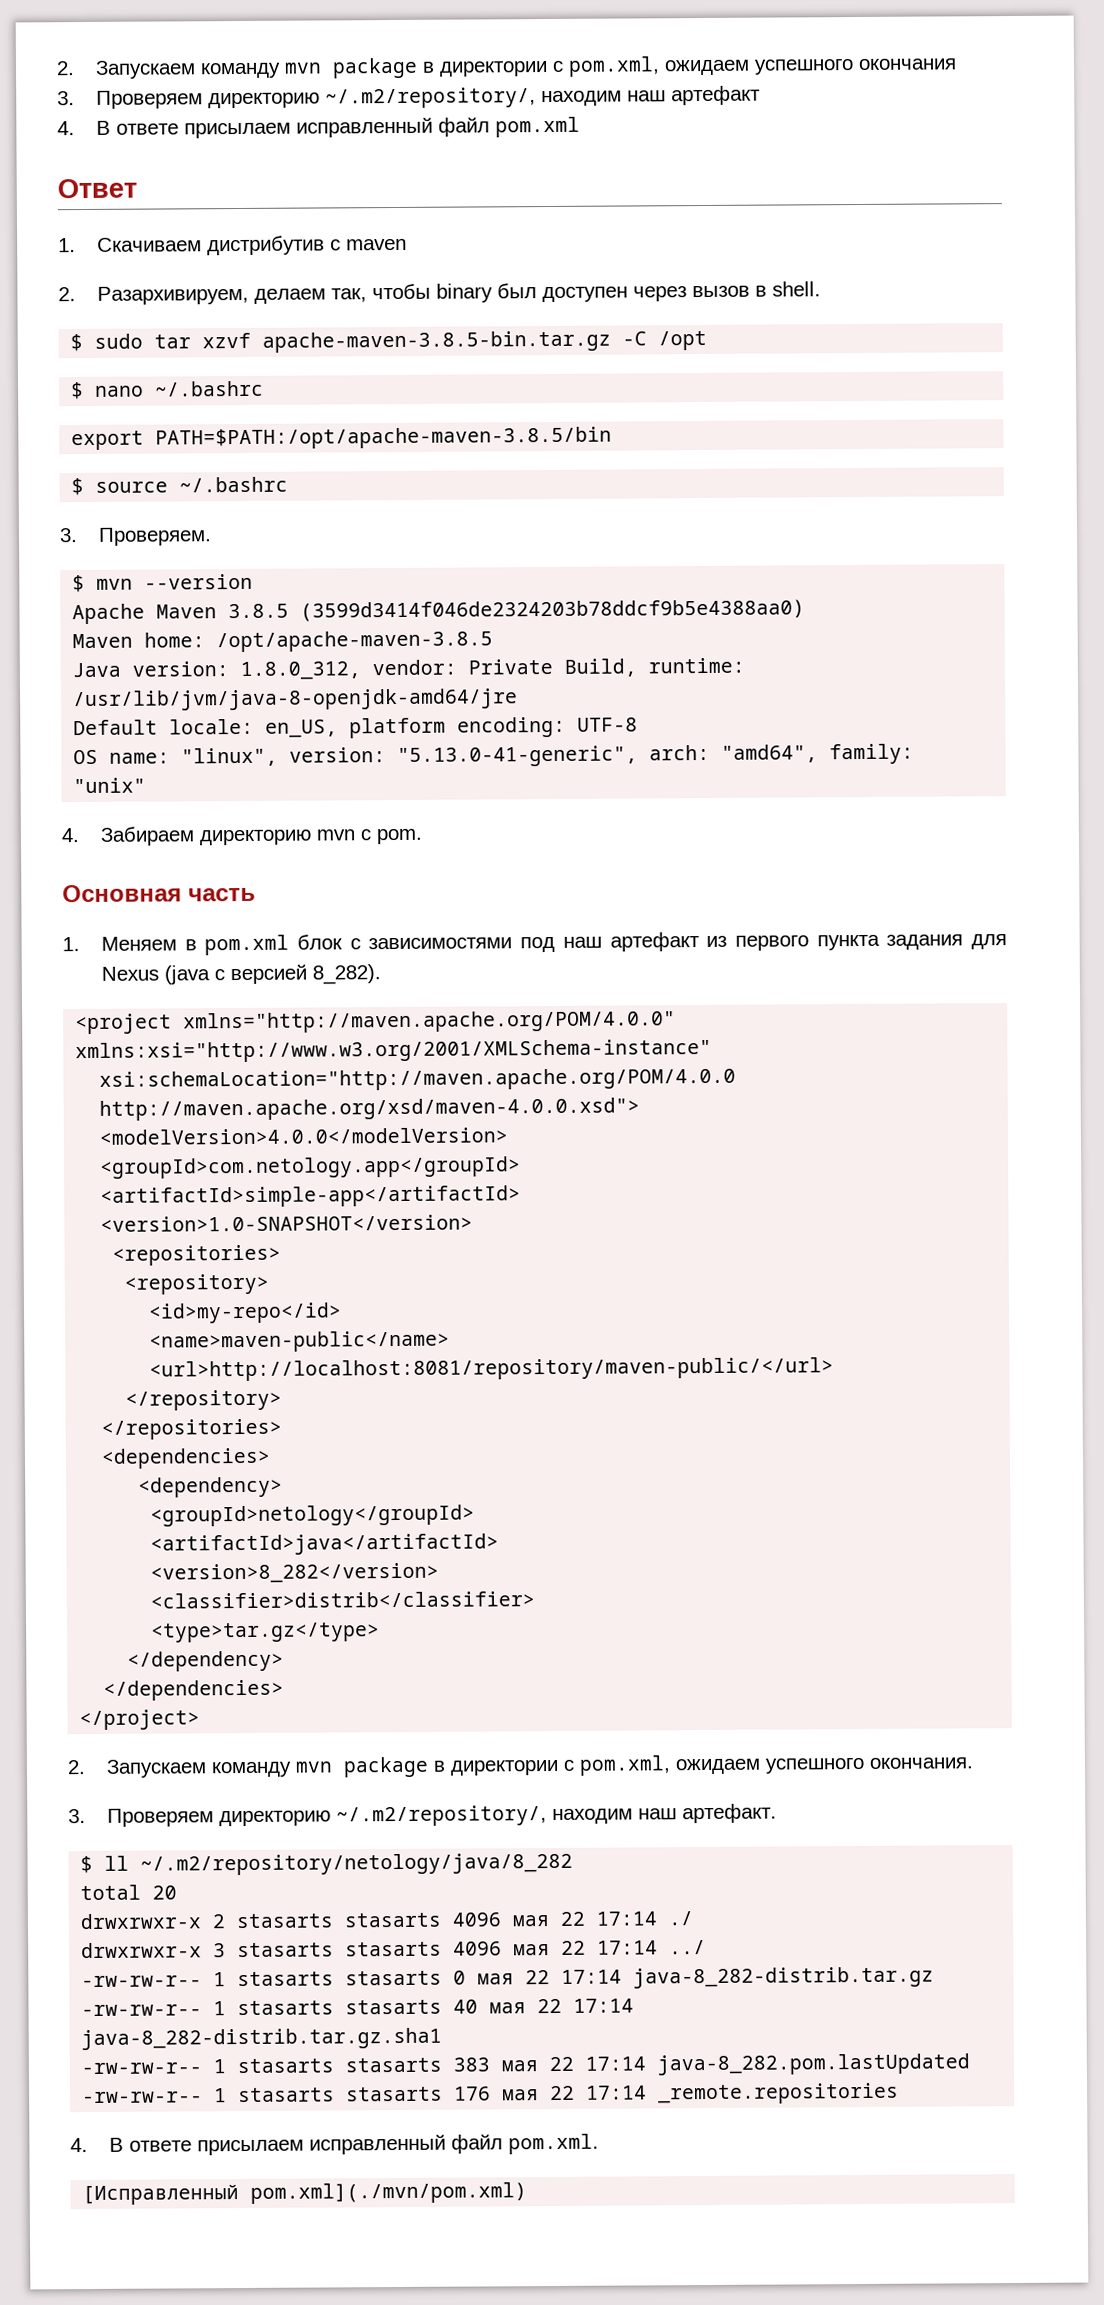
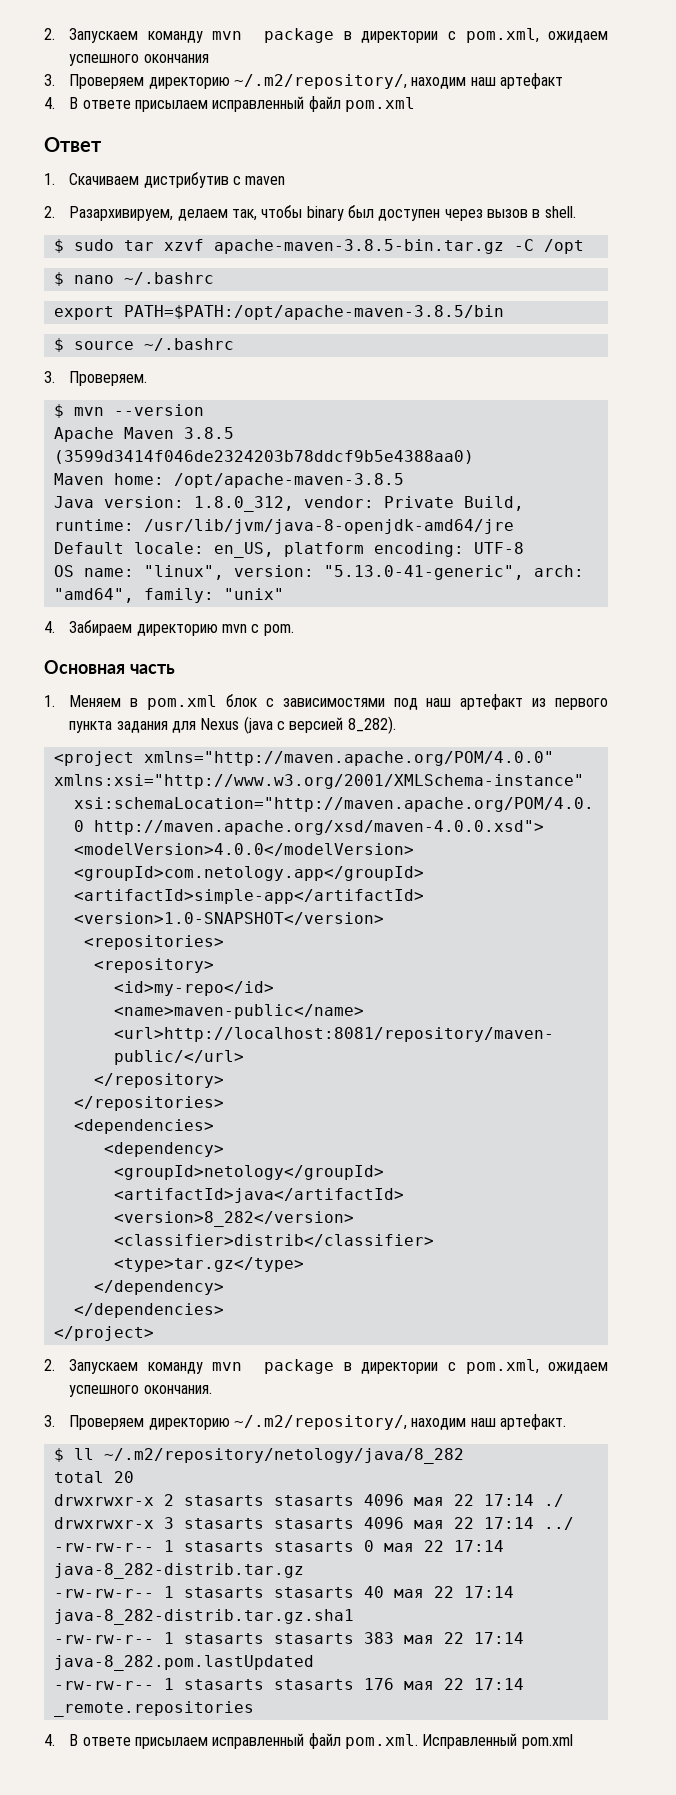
[82,2182,528,2206] // [Исправленный pom.xml](./mvn/pom.xml) -> [422,1733,573,1749] Исправленный pom.xml

